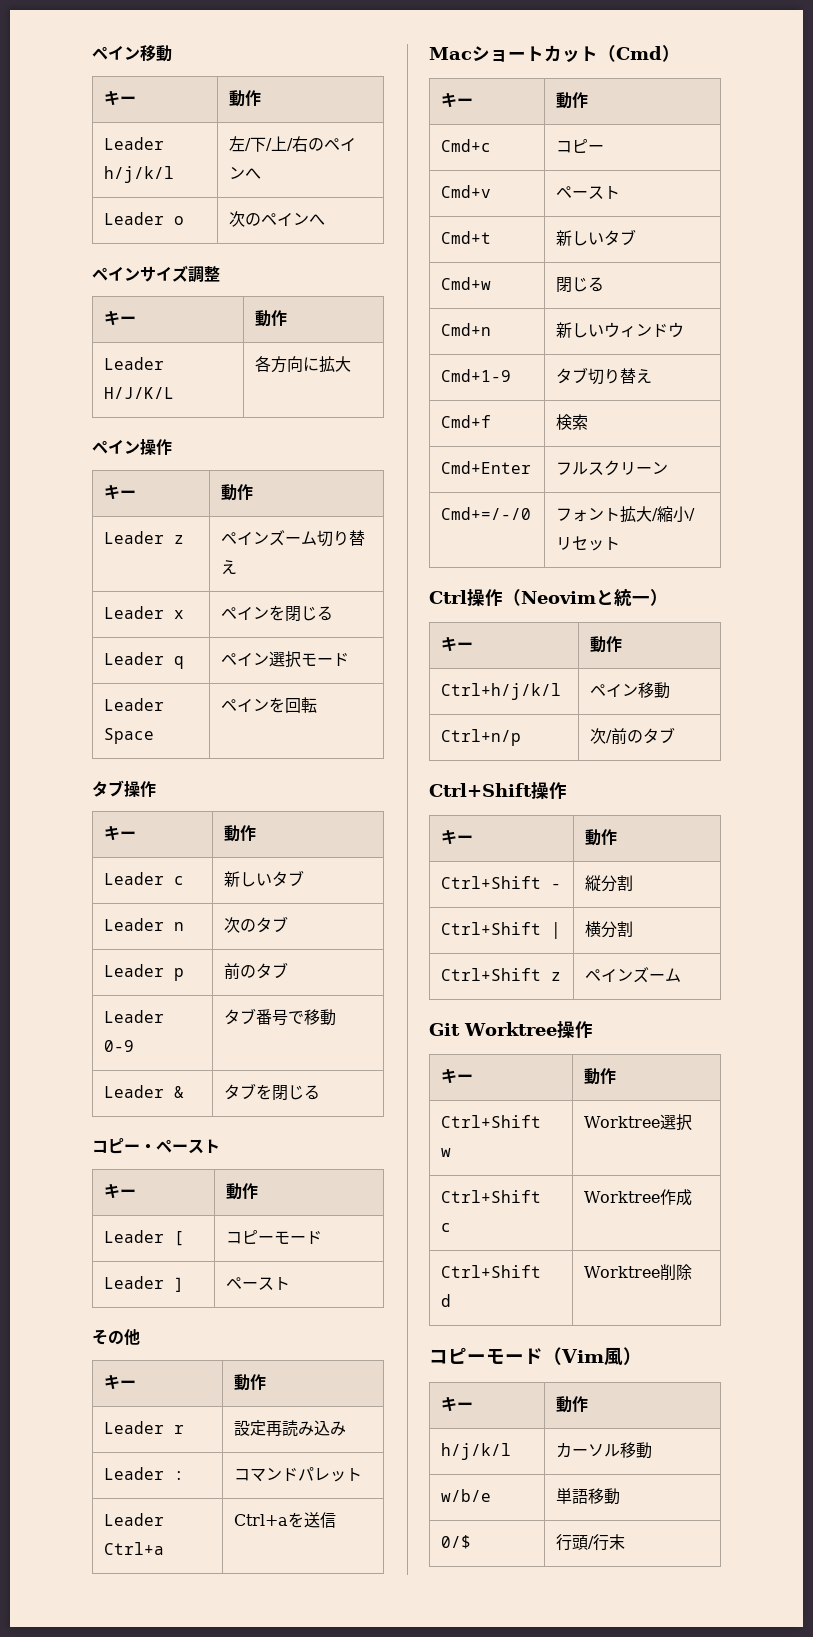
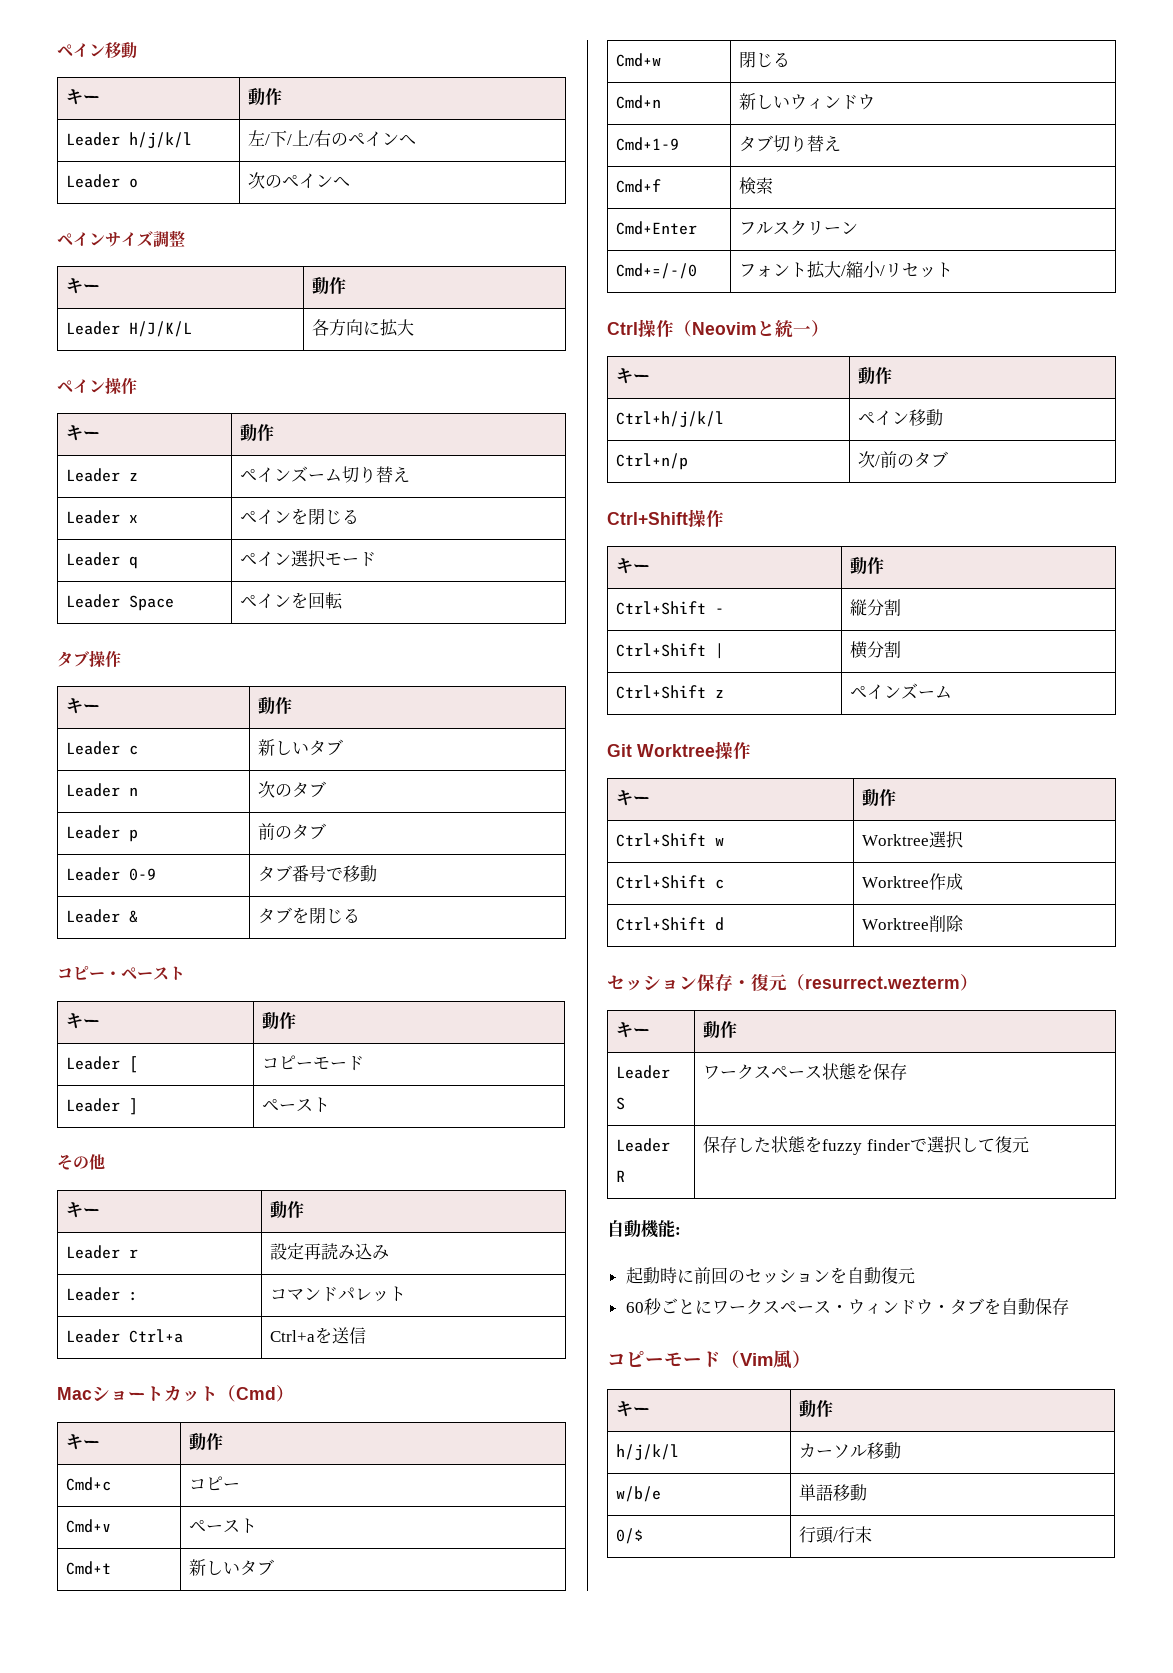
(693, 1272) none -> [607,973,978,991] [615,1022,650,1038] [702,1021,737,1039] [615,1065,670,1079] [615,1097,625,1110] [702,1063,907,1080] [615,1138,670,1152] [615,1170,625,1182] [702,1136,1029,1155] [607,1220,681,1238] [625,1267,915,1284] [625,1298,1069,1315] // セッション保存・復元（resurrect.wezterm） // キー | 動作 // Leader S | ワークスペース状態を保存 // Leader R | 保存した状態をfuzzy finderで選択して復元 // 自動機能: // 起動時に前回のセッションを自動復元 // 60秒ごとにワークスペース・ウィンドウ・タブを自動保存

